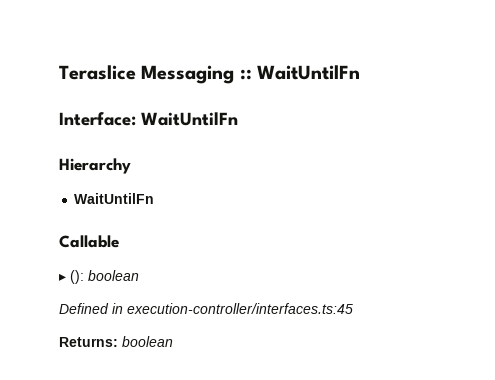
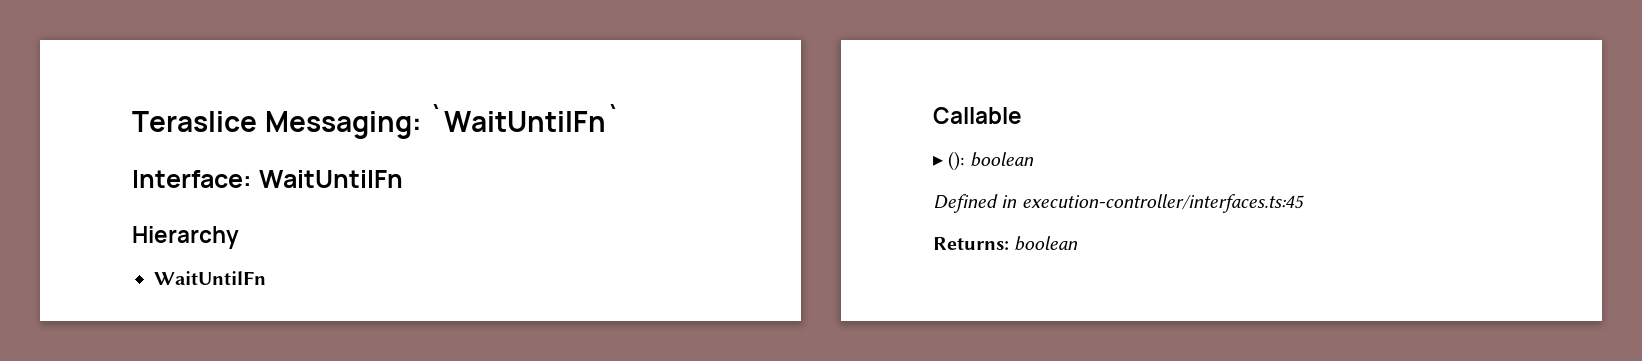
[141,65,361,84] Messaging :: WaitUntilFn -> [264,104,622,139] Messaging: `WaitUntilFn`

